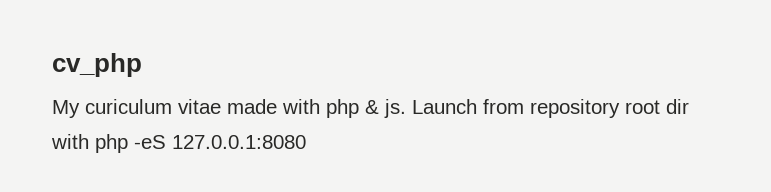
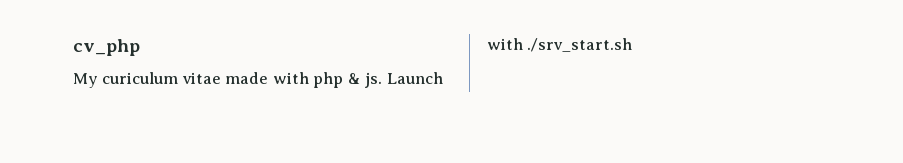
[483,99,689,118] [51,134,306,153] from repository root dir with php -eS 127.0.0.1:8080 -> [487,38,633,52] with ./srv_start.sh

